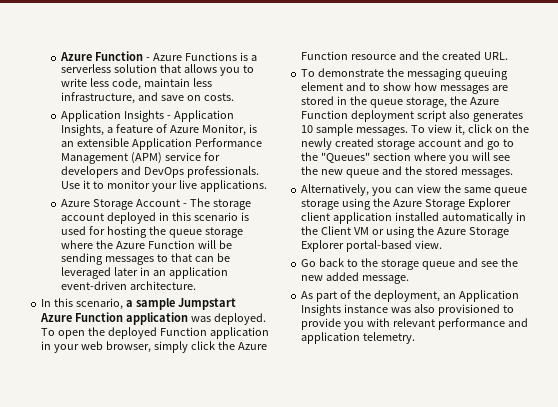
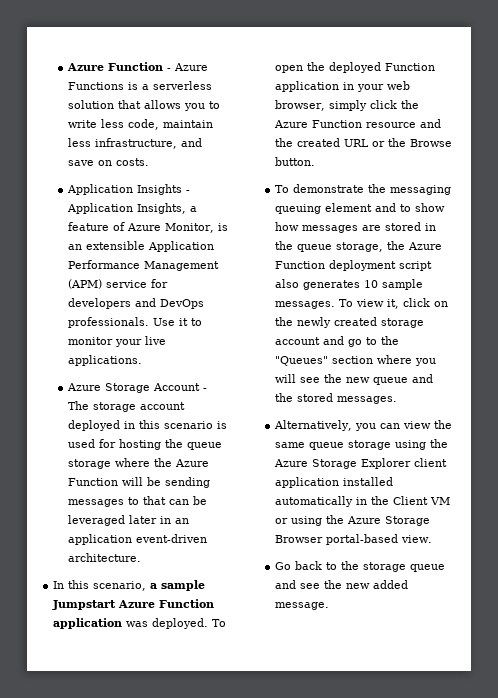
[483,52,508,60] URL. -> [344,138,453,147] [275,157,316,166] URL or the Browse button.
[301,240,345,252] Explorer -> [275,535,324,543] Browser
[301,290,519,302] [301,304,514,316] [301,318,528,330] [301,332,416,344] // As part of the deployment, an Application Insights instance was also provisioned to provide you with relevant performance and application telemetry. -> (330, 606) none

